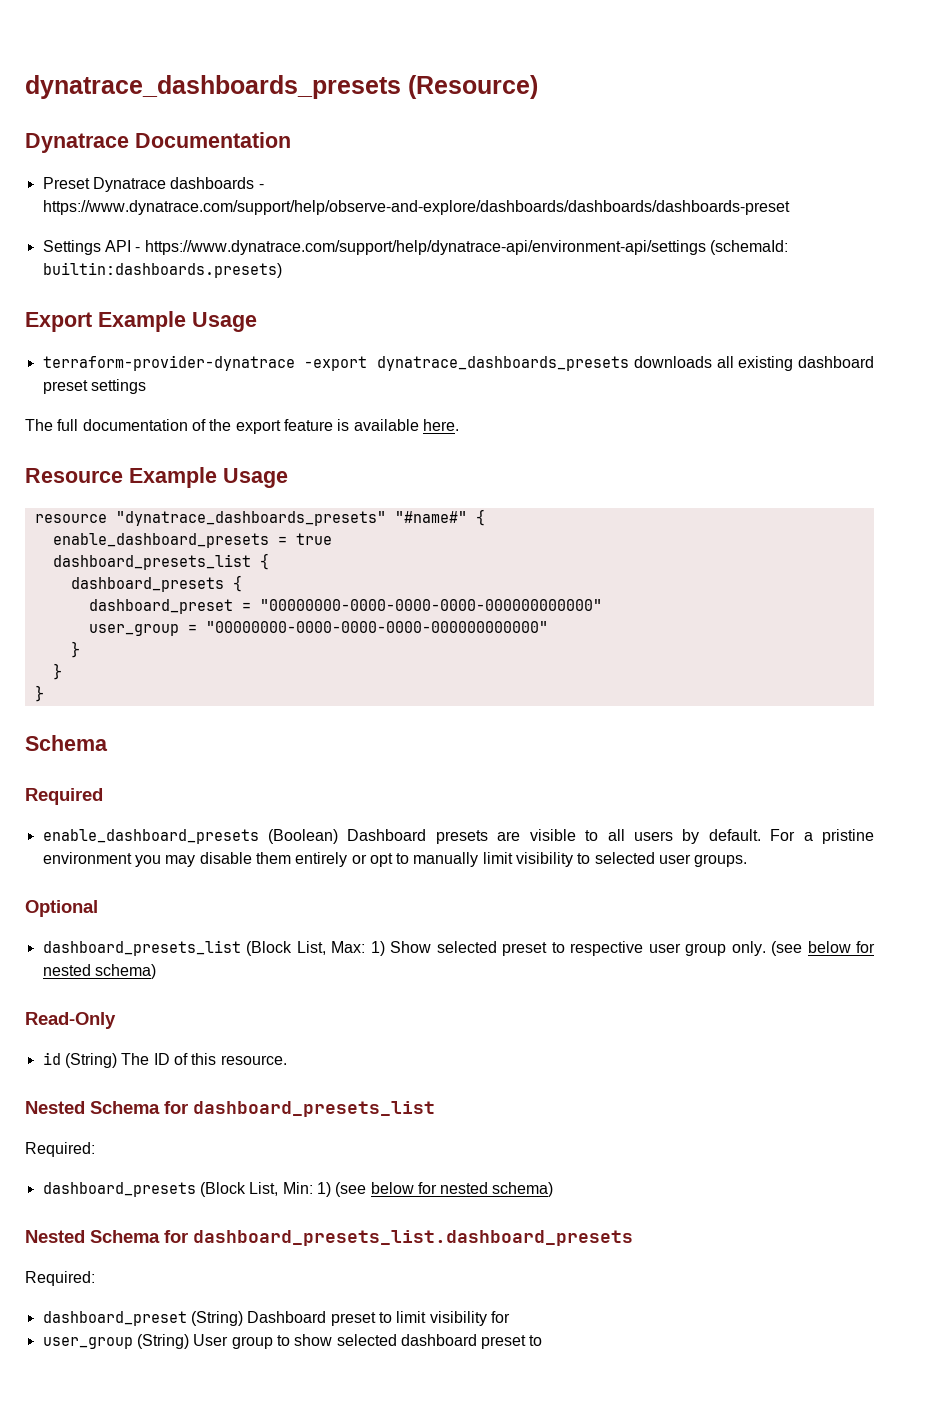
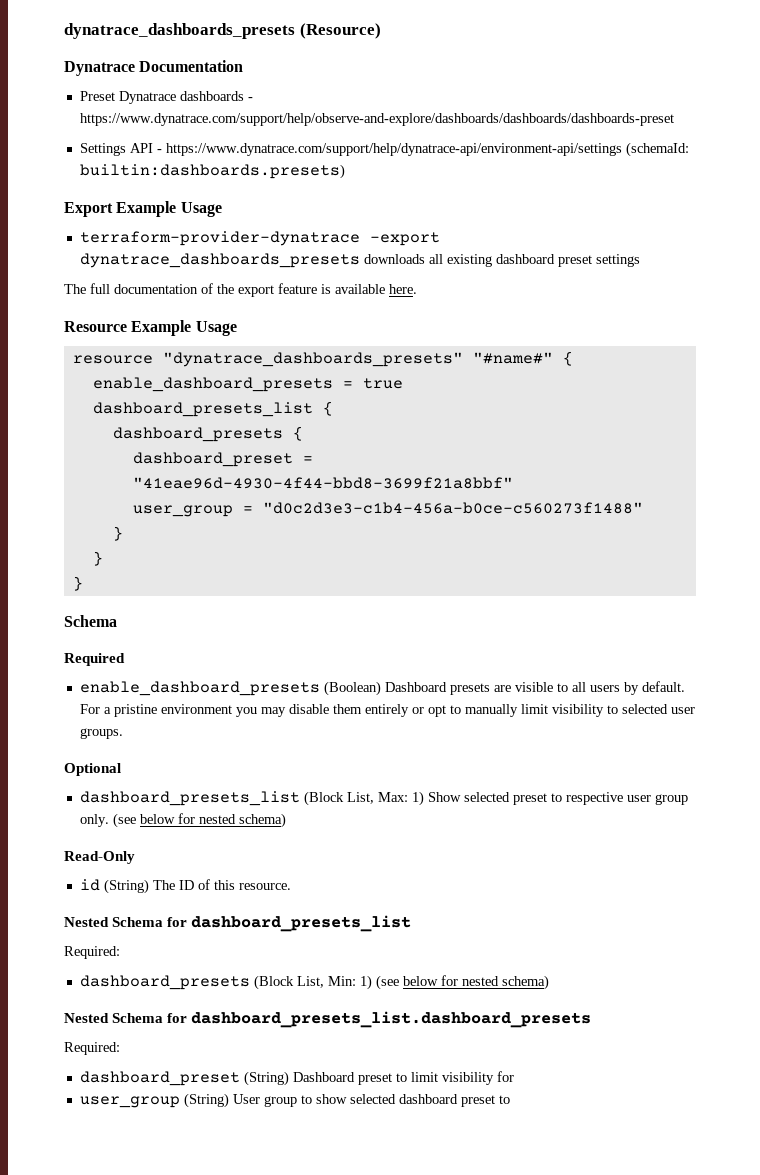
[259,599,602,611] "00000000-0000-0000-0000-000000000000" -> [132,477,513,489] "41eae96d-4930-4f44-bbd8-3699f21a8bbf"
[205,621,548,633] "00000000-0000-0000-0000-000000000000" -> [262,502,643,514] "d0c2d3e3-c1b4-456a-b0ce-c560273f1488"

